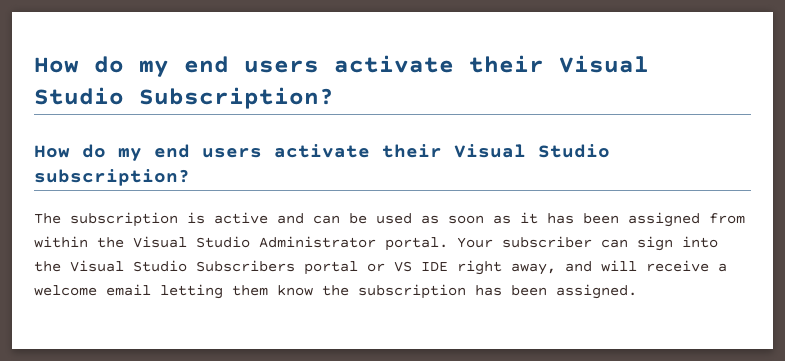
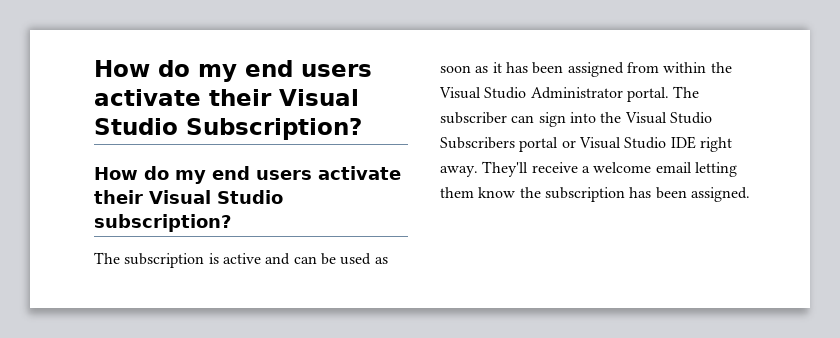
[457,237,493,248] Your -> [673,86,700,98] The
[394,260,637,275] VS IDE right away, and will -> [578,136,732,152] [440,161,529,177] Visual Studio IDE right away. They'll

